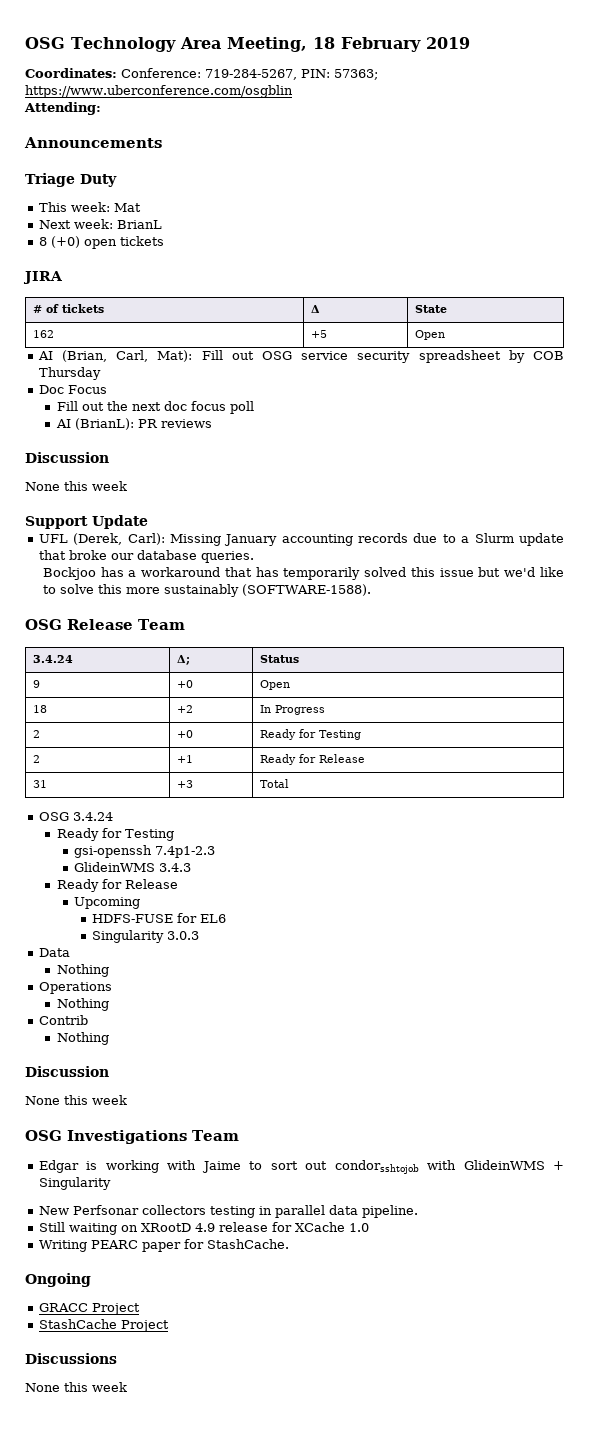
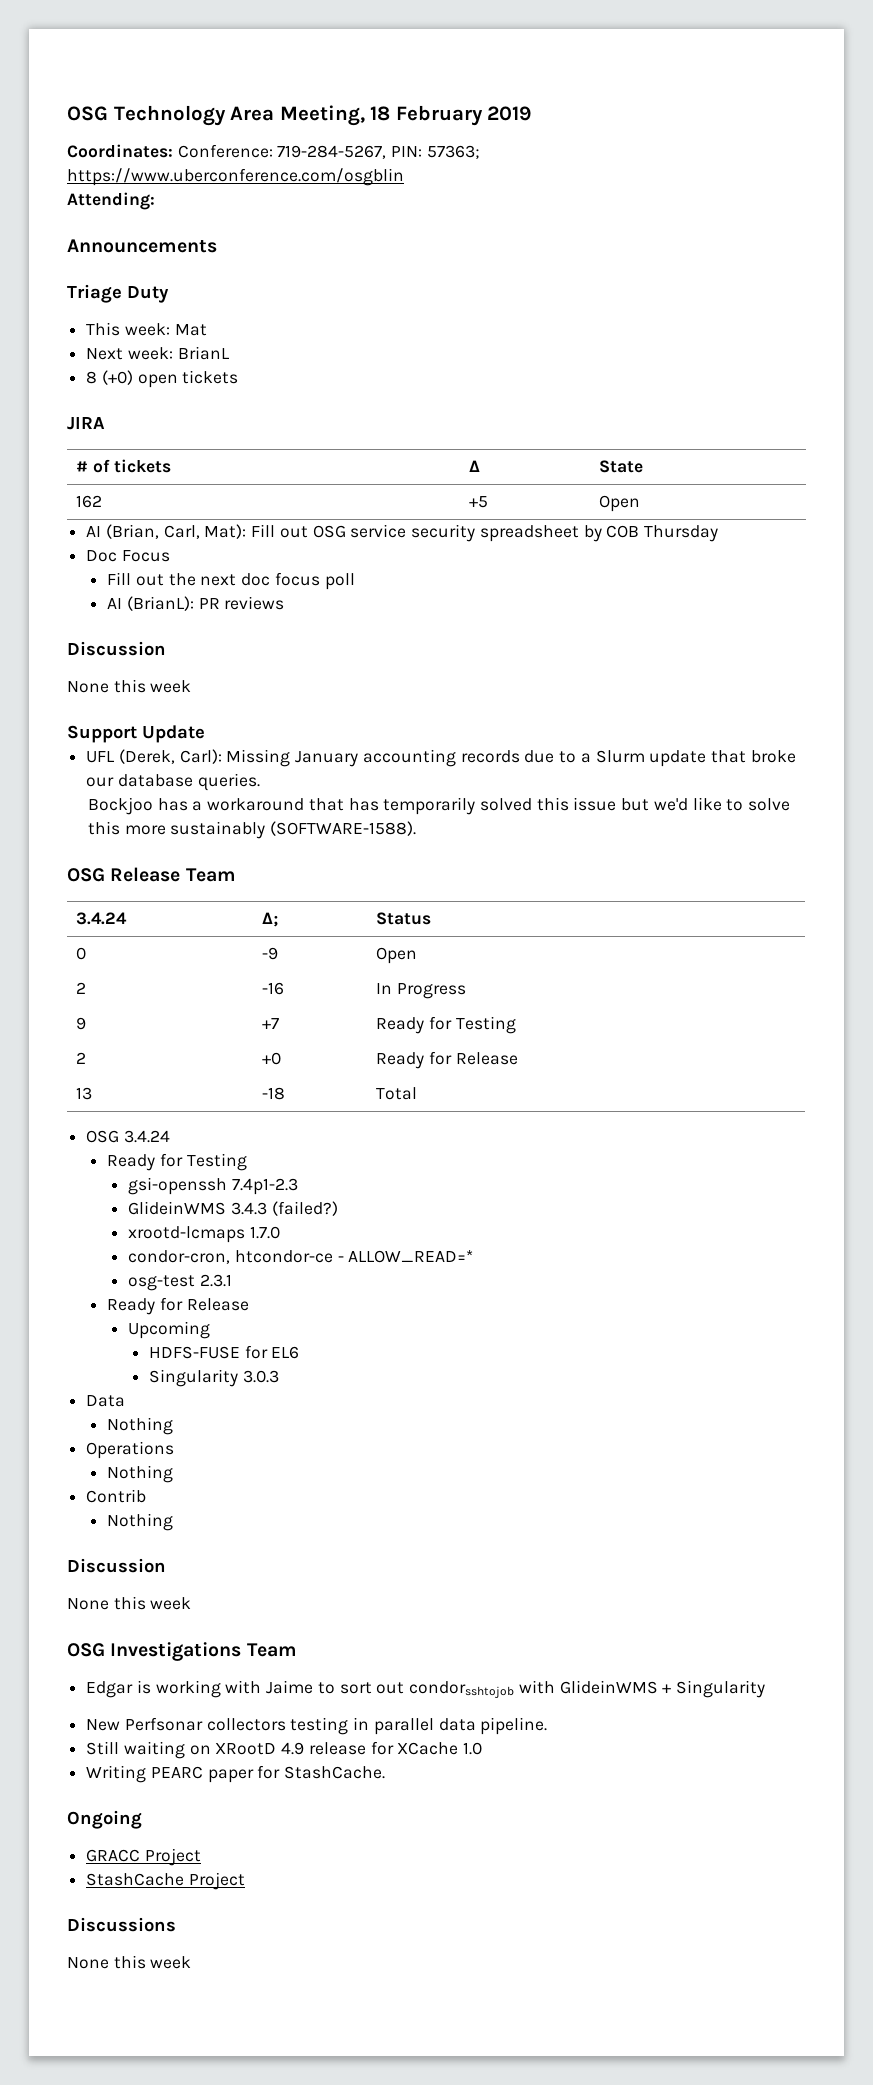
[32,680,40,688] [176,680,193,688] [259,680,290,690] [32,705,47,713] [176,705,193,713] 9 | +0 | Open // 18 | +2 -> [76,947,87,960] [262,947,279,960] [376,947,418,964] [76,982,87,994] [262,982,285,995] 0 | -9 | Open // 2 | -16
[32,730,40,738] [176,730,193,738] [259,729,361,740] [32,755,40,763] [176,755,193,763] [259,754,365,765] [32,780,47,788] [176,780,193,788] 2 | +0 | Ready for Testing // 2 | +1 | Ready for Release // 31 | +3 -> [76,1017,87,1030] [262,1018,280,1029] [376,1016,516,1034] [76,1052,87,1064] [262,1052,282,1065] [376,1051,518,1069] [76,1087,93,1100] [262,1087,286,1100] 9 | +7 | Ready for Testing // 2 | +0 | Ready for Release // 13 | -18
(192, 867) none -> [271,1201,338,1216] [128,1226,280,1243] [128,1250,474,1264] [128,1274,232,1291] (failed?) // xrootd-lcmaps 1.7.0 // condor-cron, htcondor-ce - ALLOW_READ=* // osg-test 2.3.1

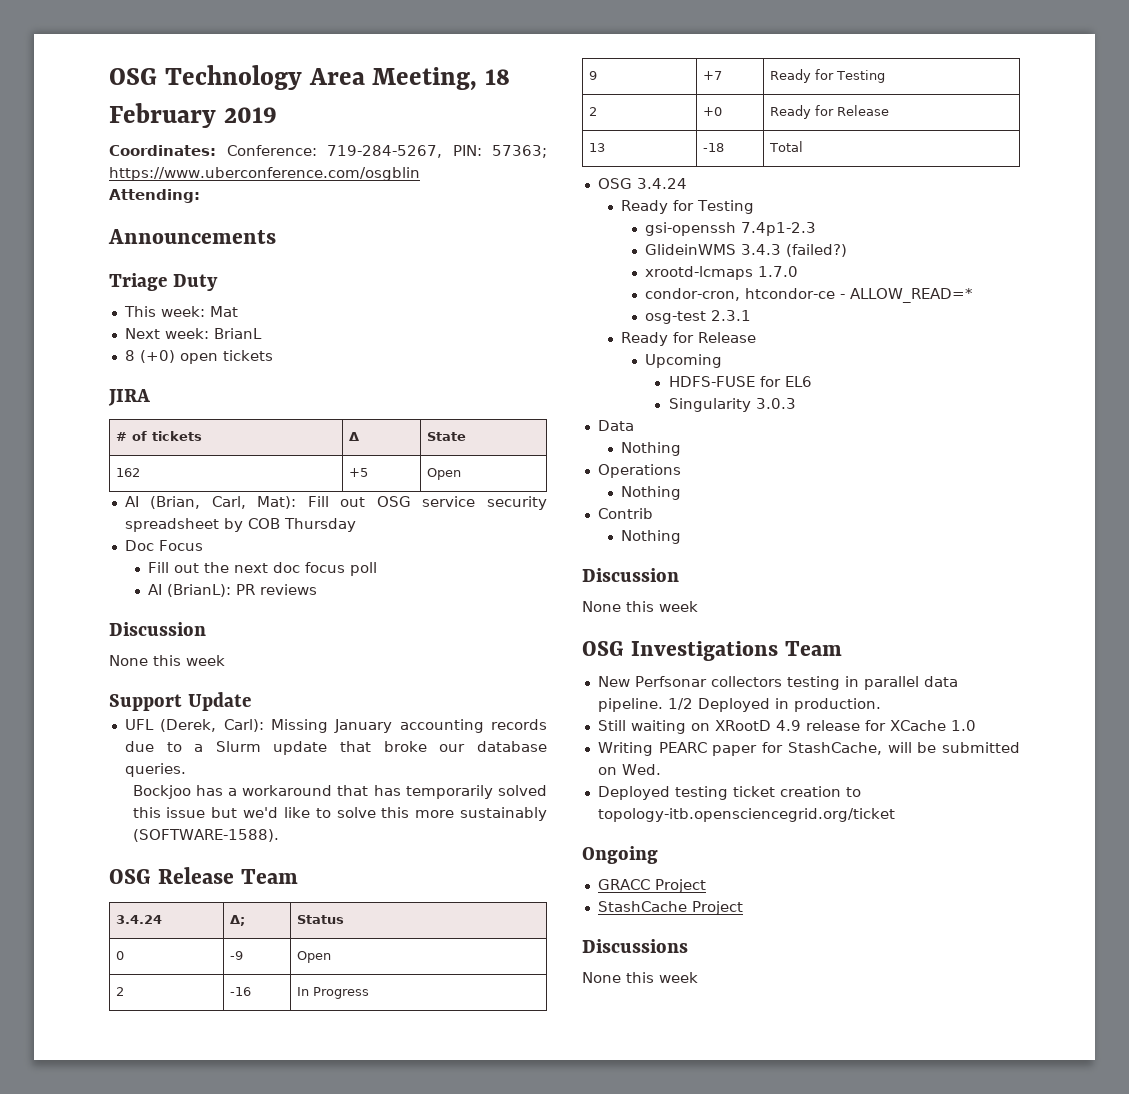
[86,1680,765,1698] // Edgar is working with Jaime to sort out condorsshtojob with GlideinWMS + Singularity -> (842, 648) none
(548, 1726) none -> [667,698,881,712] 1/2 Deployed in production.
[284,1766,386,1779] StashCache. -> [787,742,1020,755] [597,764,661,775] [597,786,861,800] [597,808,895,822] StashCache, will be submitted on Wed. // Deployed testing ticket creation to topology-itb.opensciencegrid.org/ticket

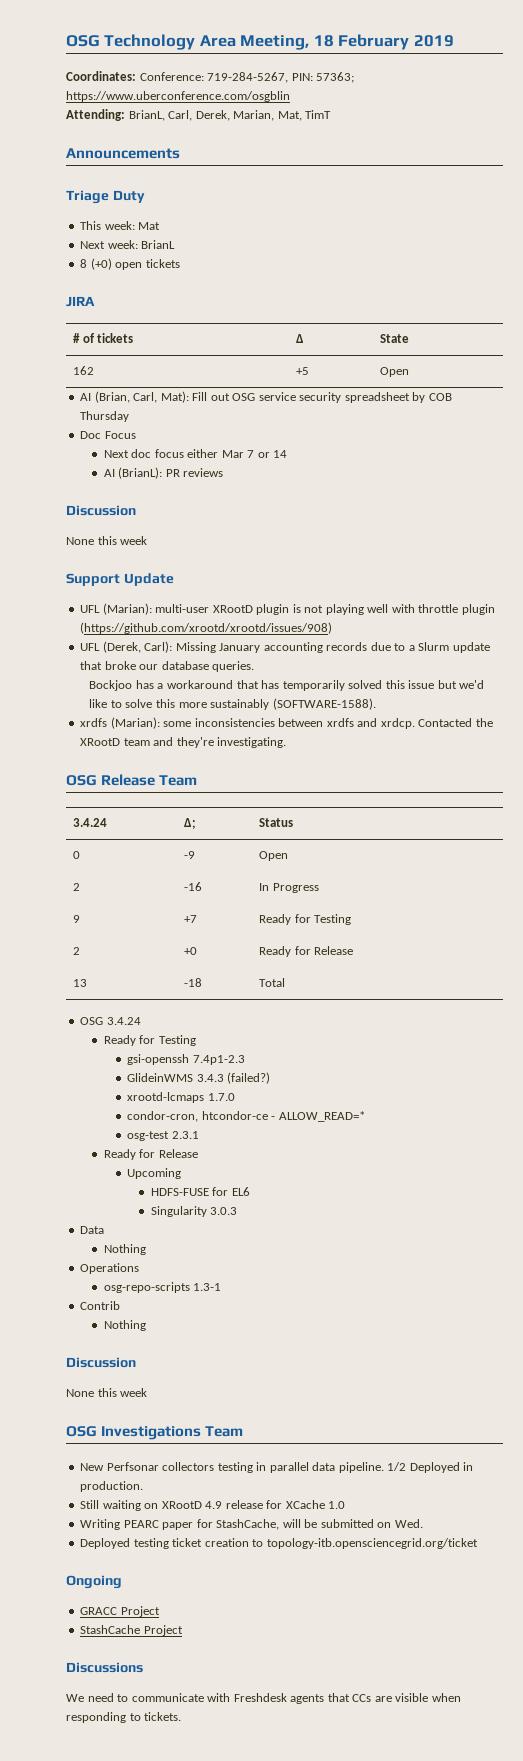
(200, 196) none -> [128,110,332,121] BrianL, Carl, Derek, Marian, Mat, TimT
[148,562,378,576] Fill out the next doc focus poll -> [103,449,288,458] Next doc focus either Mar 7 or 14
(251, 701) none -> [80,603,495,615] [80,622,333,634] // UFL (Marian): multi-user XRootD plugin is not playing well with throttle plugin (https://github.com/xrootd/xrootd/issues/908)
(279, 835) none -> [80,717,493,729] [80,737,287,748] // xrdfs (Marian): some inconsistencies between xrdfs and xrdcp. Contacted the XRootD team and they're investigating.
[621,486,682,500] Nothing -> [103,1282,222,1293] osg-repo-scripts 1.3-1
[582,972,698,983] None this week -> [66,1693,461,1704] [66,1712,182,1723] We need to communicate with Freshdesk agents that CCs are visible when responding to tickets.

